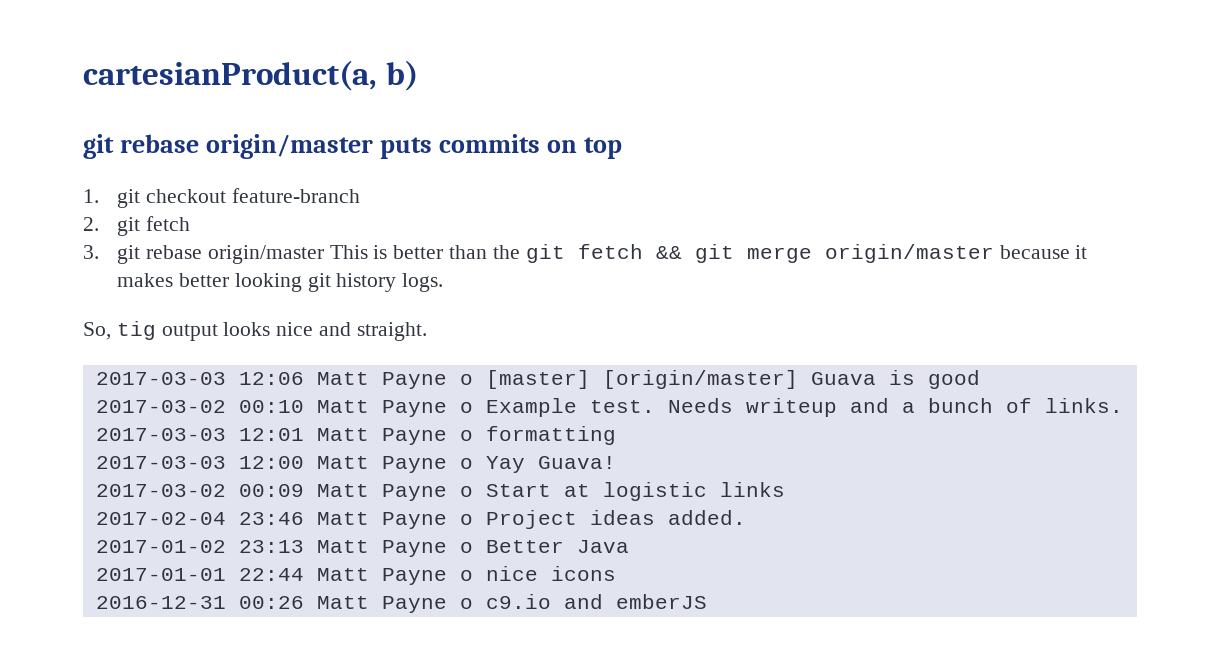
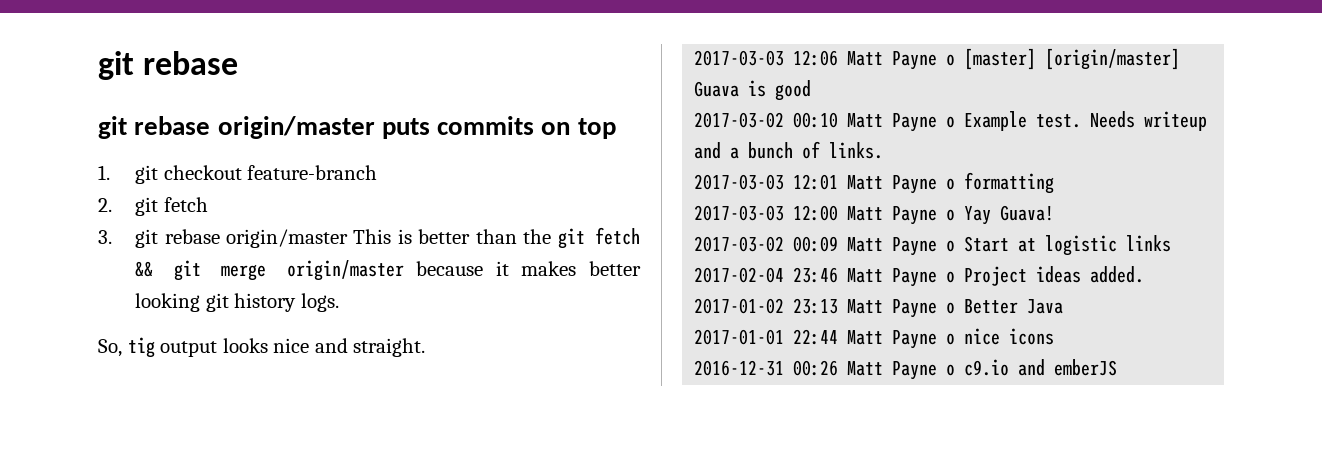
[83,60,418,91] cartesianProduct(a, b) -> [98,51,239,80] git rebase

